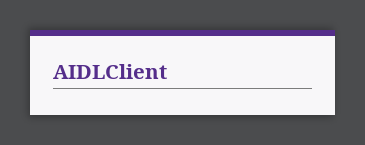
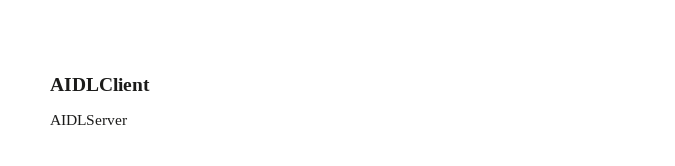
(167, 71) none -> [50,115,128,125] // AIDLServer

